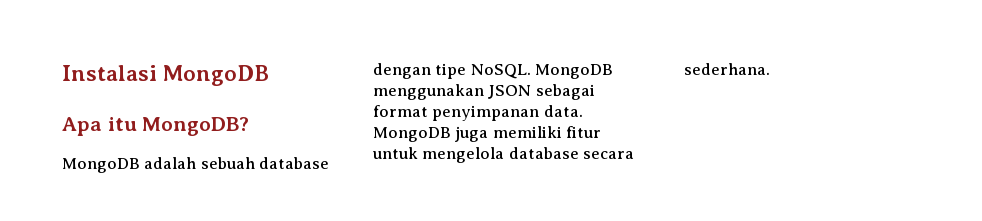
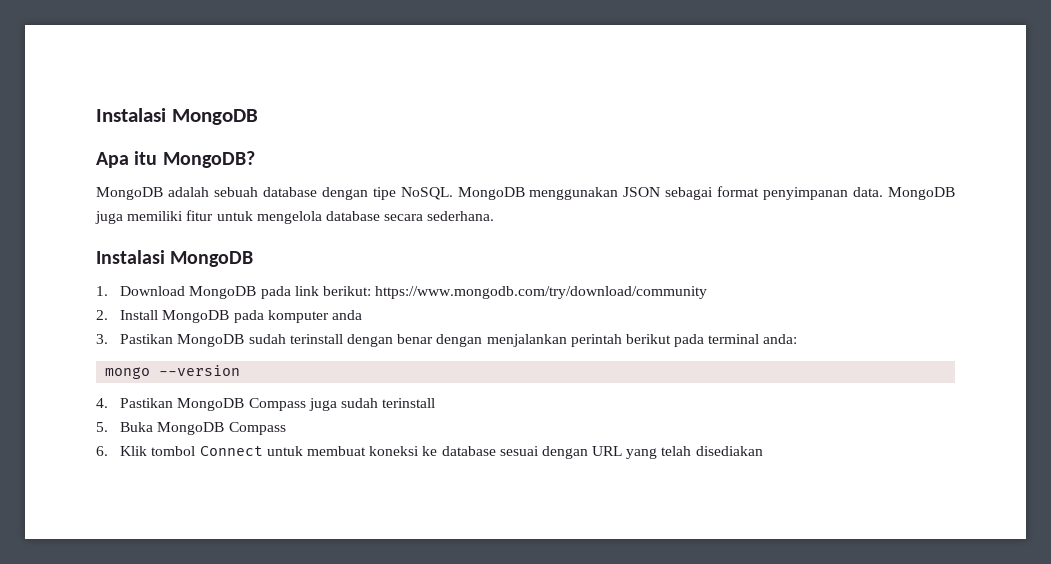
(770, 69) none -> [96,250,254,267] [96,286,708,299] [96,310,362,323] [96,334,798,347] [105,365,241,379] [96,398,436,411] [96,422,286,435] [96,446,763,459] // Instalasi MongoDB // 1. Download MongoDB pada link berikut: https://www.mongodb.com/try/download/community // 2. Install MongoDB pada komputer anda // 3. Pastikan MongoDB sudah terinstall dengan benar dengan menjalankan perintah berikut pada terminal anda: // mongo --version // 4. Pastikan MongoDB Compass juga sudah terinstall // 5. Buka MongoDB Compass // 6. Klik tombol Connect untuk membuat koneksi ke database sesuai dengan URL yang telah disediakan

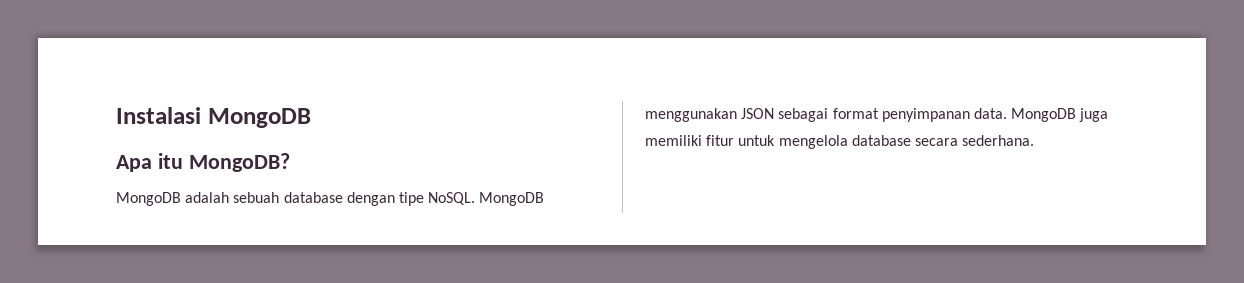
[96,250,254,267] [96,286,708,299] [96,310,362,323] [96,334,798,347] [105,365,241,379] [96,398,436,411] [96,422,286,435] [96,446,763,459] // Instalasi MongoDB // 1. Download MongoDB pada link berikut: https://www.mongodb.com/try/download/community // 2. Install MongoDB pada komputer anda // 3. Pastikan MongoDB sudah terinstall dengan benar dengan menjalankan perintah berikut pada terminal anda: // mongo --version // 4. Pastikan MongoDB Compass juga sudah terinstall // 5. Buka MongoDB Compass // 6. Klik tombol Connect untuk membuat koneksi ke database sesuai dengan URL yang telah disediakan -> (1035, 140) none

